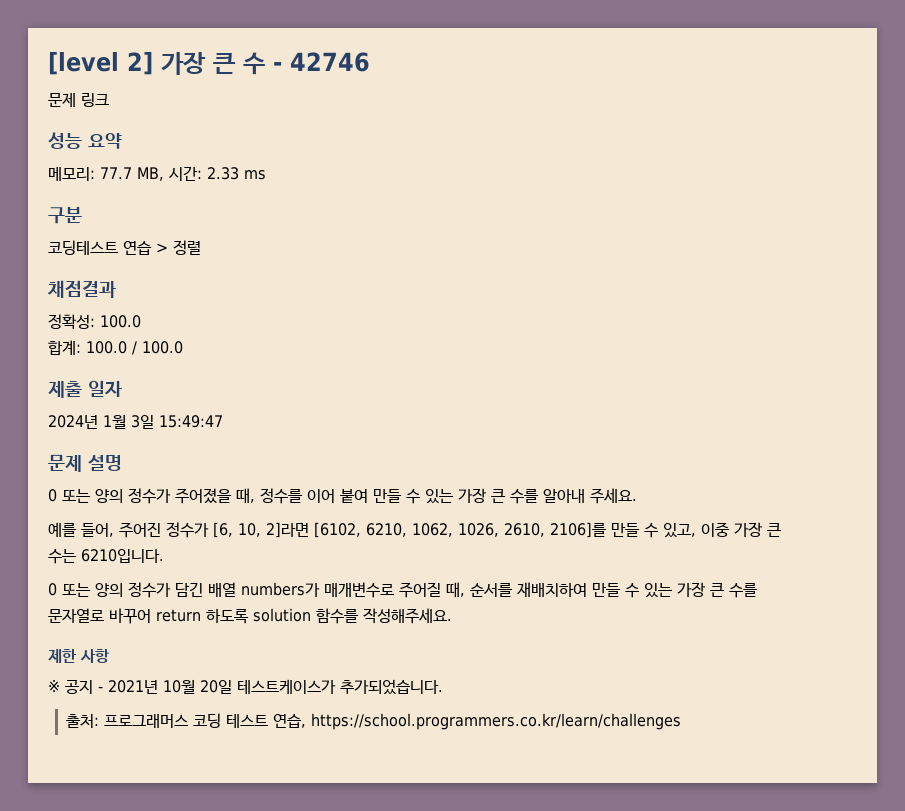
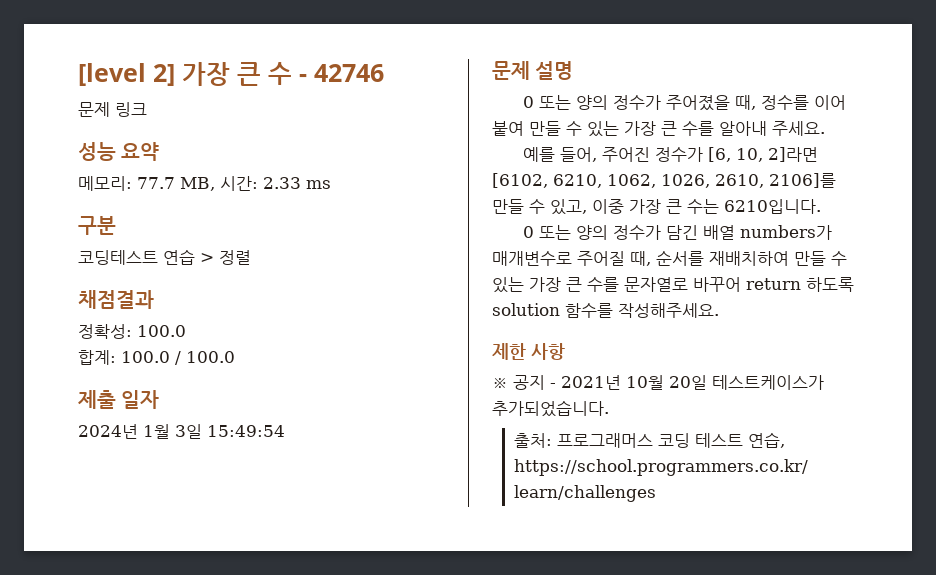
[159,415,223,428] 15:49:47 -> [207,425,285,437] 15:49:54

